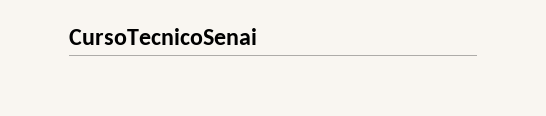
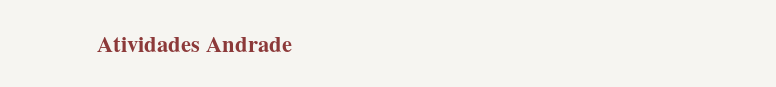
[69,28,257,45] CursoTecnicoSenai -> [97,37,293,52] Atividades Andrade

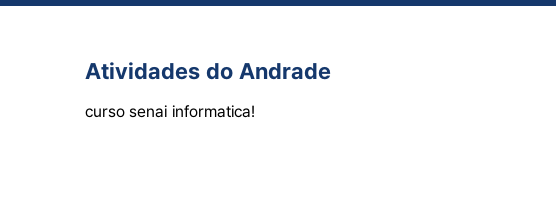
(200, 44) none -> [206,63,234,80] do
(293, 44) none -> [85,105,255,118] // curso senai informatica!

